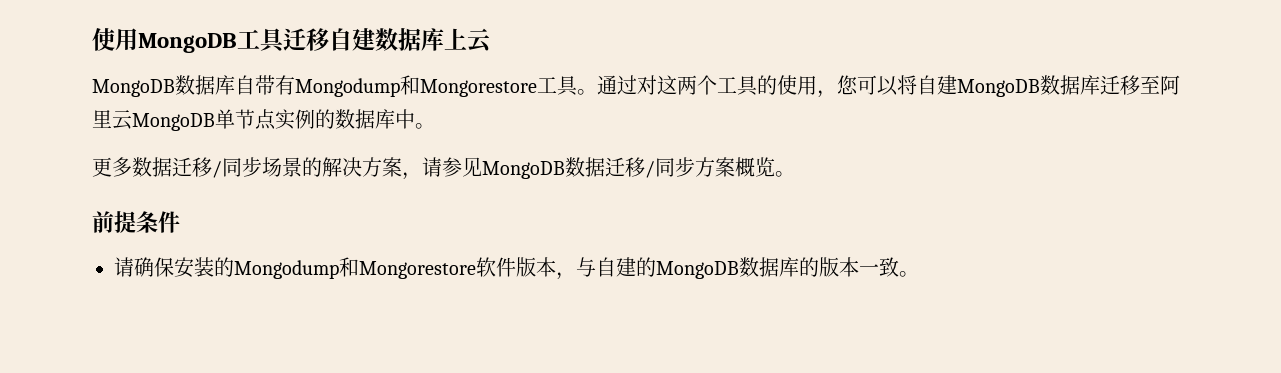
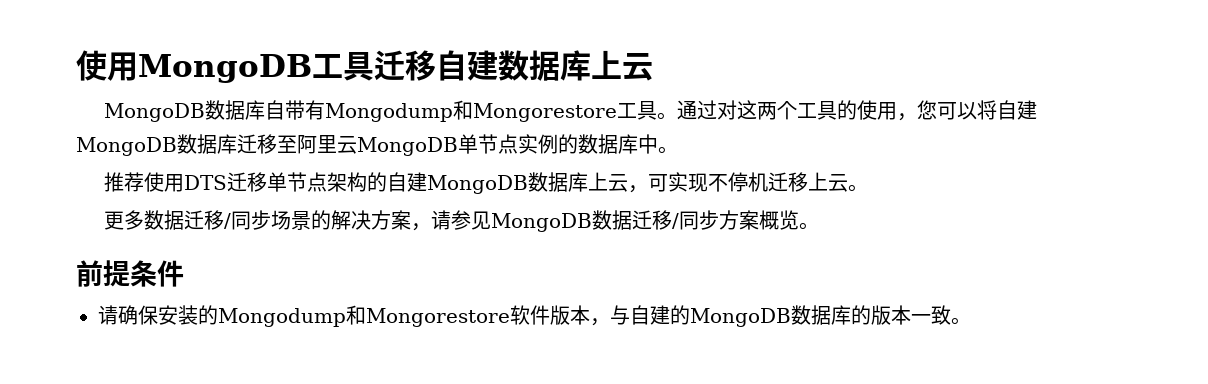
(435, 126) none -> [104,172,869,194] // 推荐使用DTS迁移单节点架构的自建MongoDB数据库上云，可实现不停机迁移上云。

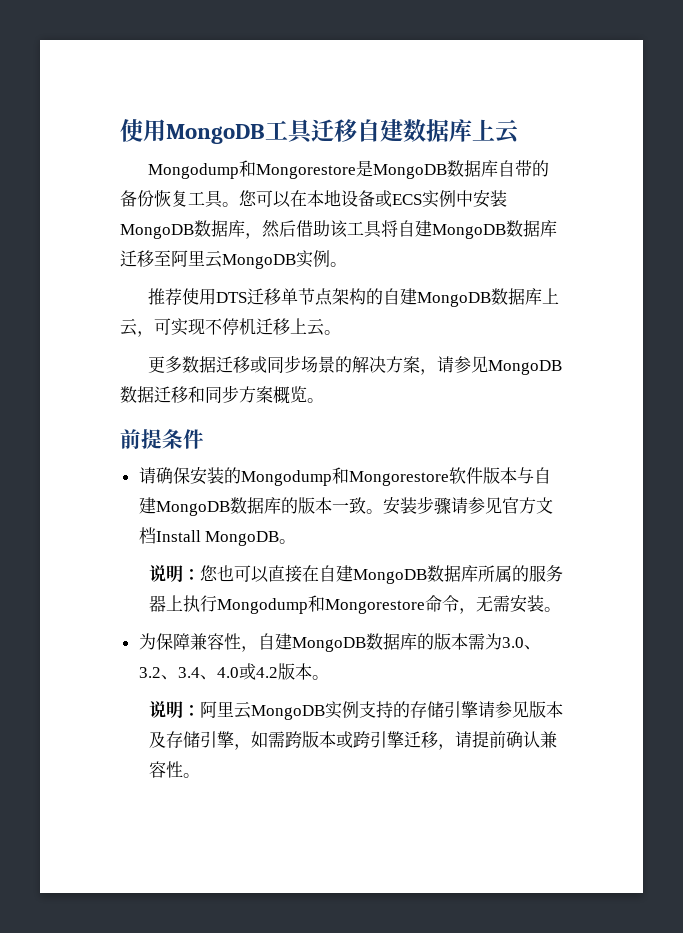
(653, 67) none -> [147,160,373,179] Mongodump和Mongorestore是
[305,100,978,122] 有Mongodump和Mongorestore工具。通过对这两个工具的使用，您可以 -> [531,160,549,177] [120,190,507,208] [120,220,382,239] 的备份恢复工具。您可以在本地设备或ECS实例中安装MongoDB数据库，然后借助该工具
[458,134,658,154] 单节点实例的数据库中 -> [296,250,330,268] 实例
[224,213,232,229] / -> [249,356,267,373] 或
[672,213,680,229] / -> [188,386,205,403] 和
[590,305,690,326] ，与自建的 -> [516,467,551,484] [138,497,156,514] 与自建
(971, 321) none -> [382,496,553,515] [138,527,297,546] [148,565,563,584] [148,595,561,614] [138,633,541,652] [138,663,329,680] [148,701,563,720] [148,731,557,750] [148,761,200,778] 安装步骤请参见官方文档Install MongoDB。 // 说明：您也可以直接在自建MongoDB数据库所属的服务器上执行Mongodump和Mongorestore命令，无需安装。 // 为保障兼容性，自建MongoDB数据库的版本需为3.0、3.2、3.4、4.0或4.2版本。 // 说明：阿里云MongoDB实例支持的存储引擎请参见版本及存储引擎，如需跨版本或跨引擎迁移，请提前确认兼容性。

